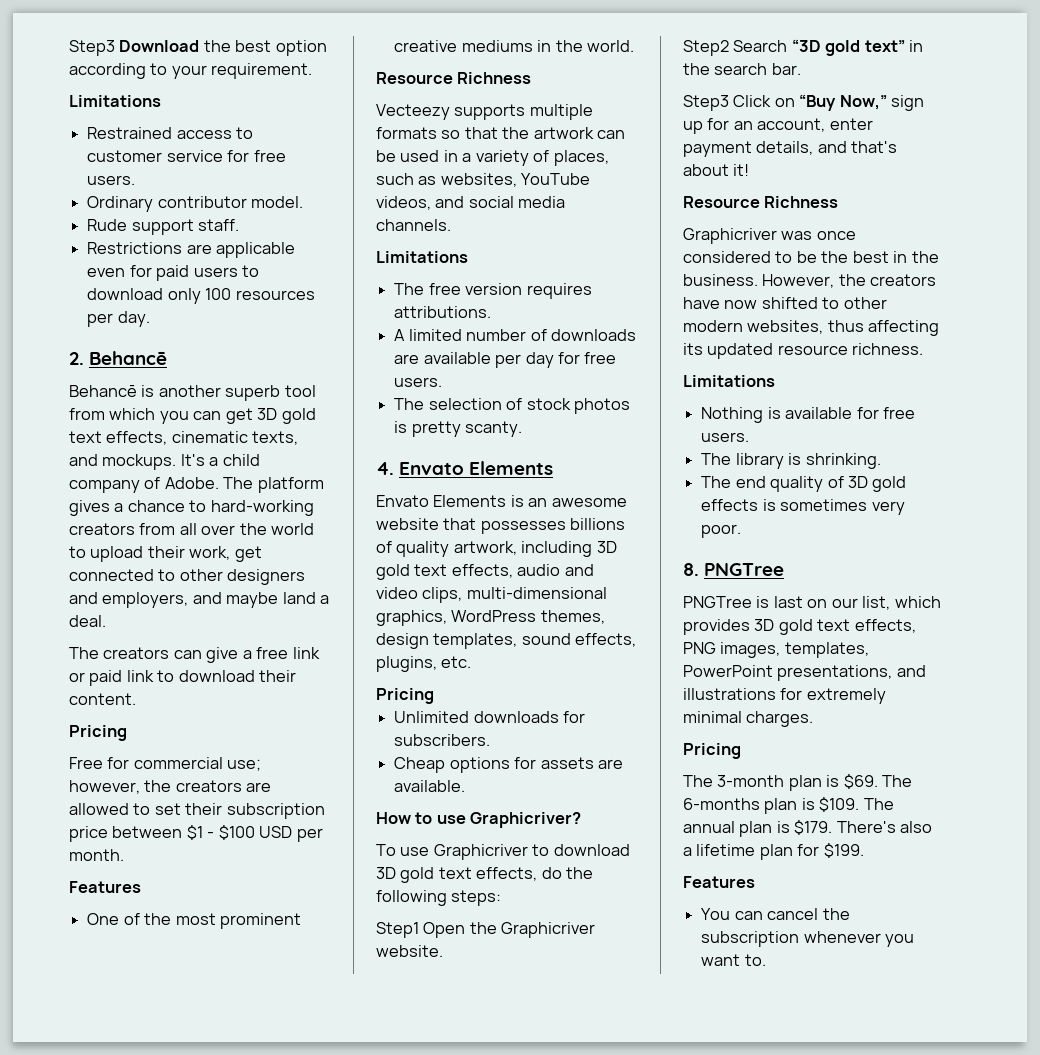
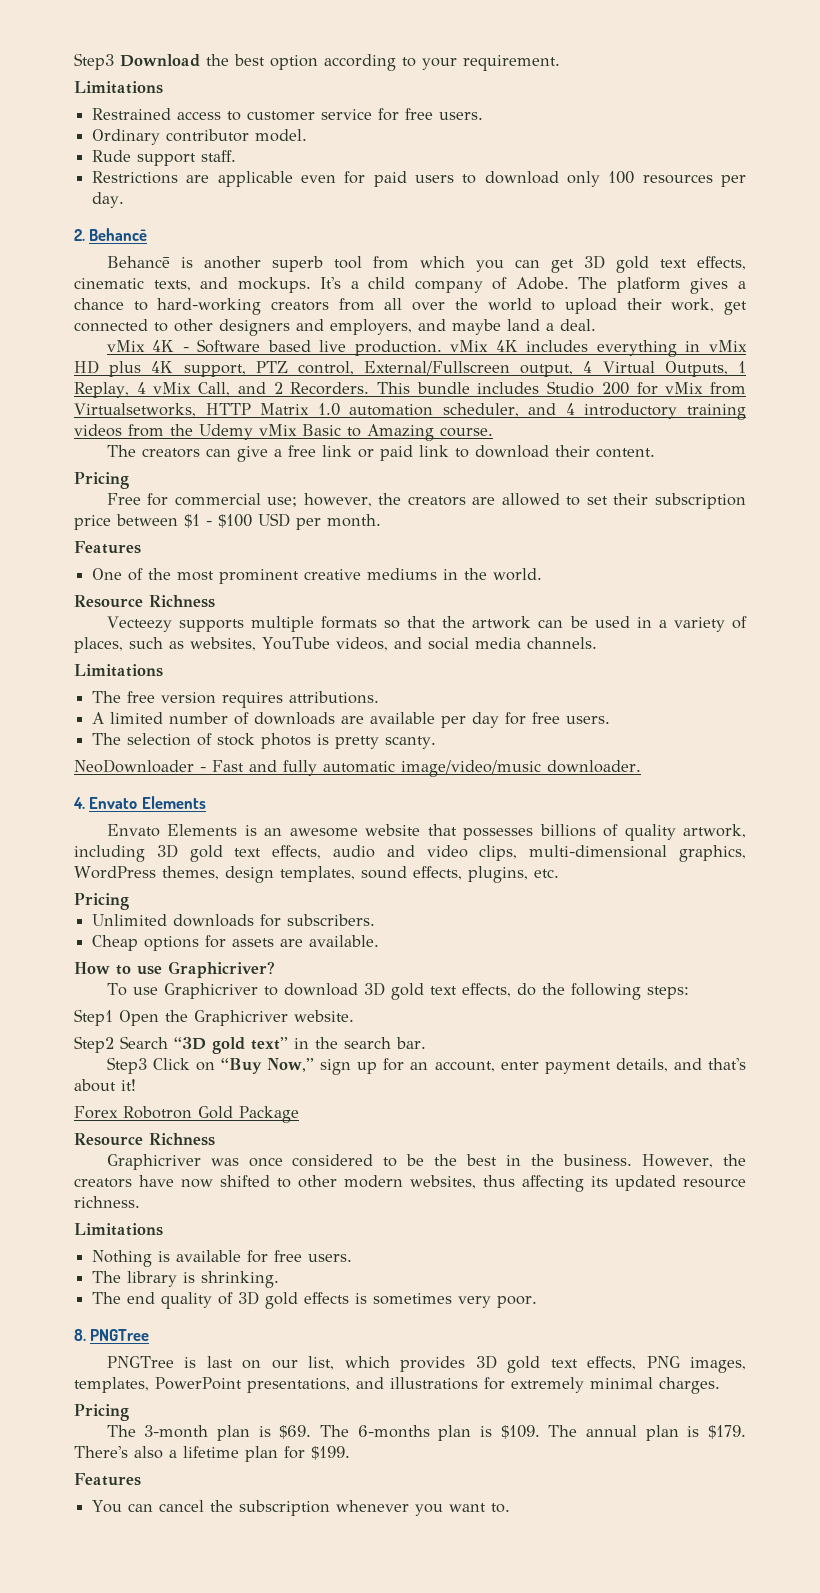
(106, 621) none -> [106,339,748,357] [74,360,746,377] [74,381,747,398] [74,403,747,420] [74,424,493,441] // vMix 4K - Software based live production. vMix 4K includes everything in vMix HD plus 4K support, PTZ control, External/Fullscreen output, 4 Virtual Outputs, 1 Replay, 4 vMix Call, and 2 Recorders. This bundle includes Studio 200 for vMix from Virtualsetworks, HTTP Matrix 1.0 automation scheduler, and 4 introductory training videos from the Udemy vMix Basic to Amazing course.
(523, 429) none -> [74,759,641,777] // NeoDownloader - Fast and fully automatic image/video/music downloader.
(750, 170) none -> [74,1106,299,1123] // Forex Robotron Gold Package

